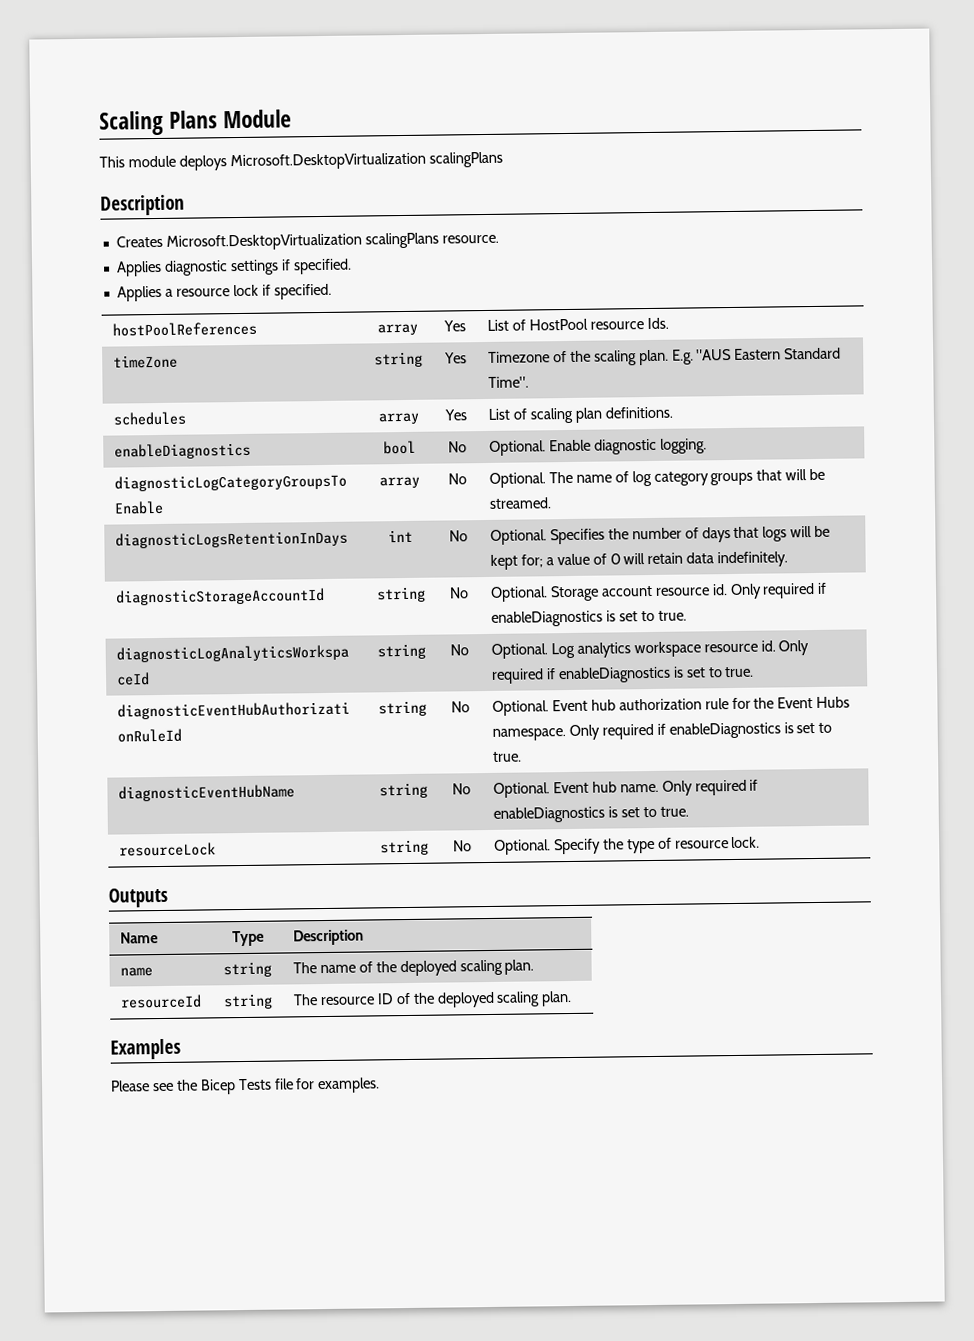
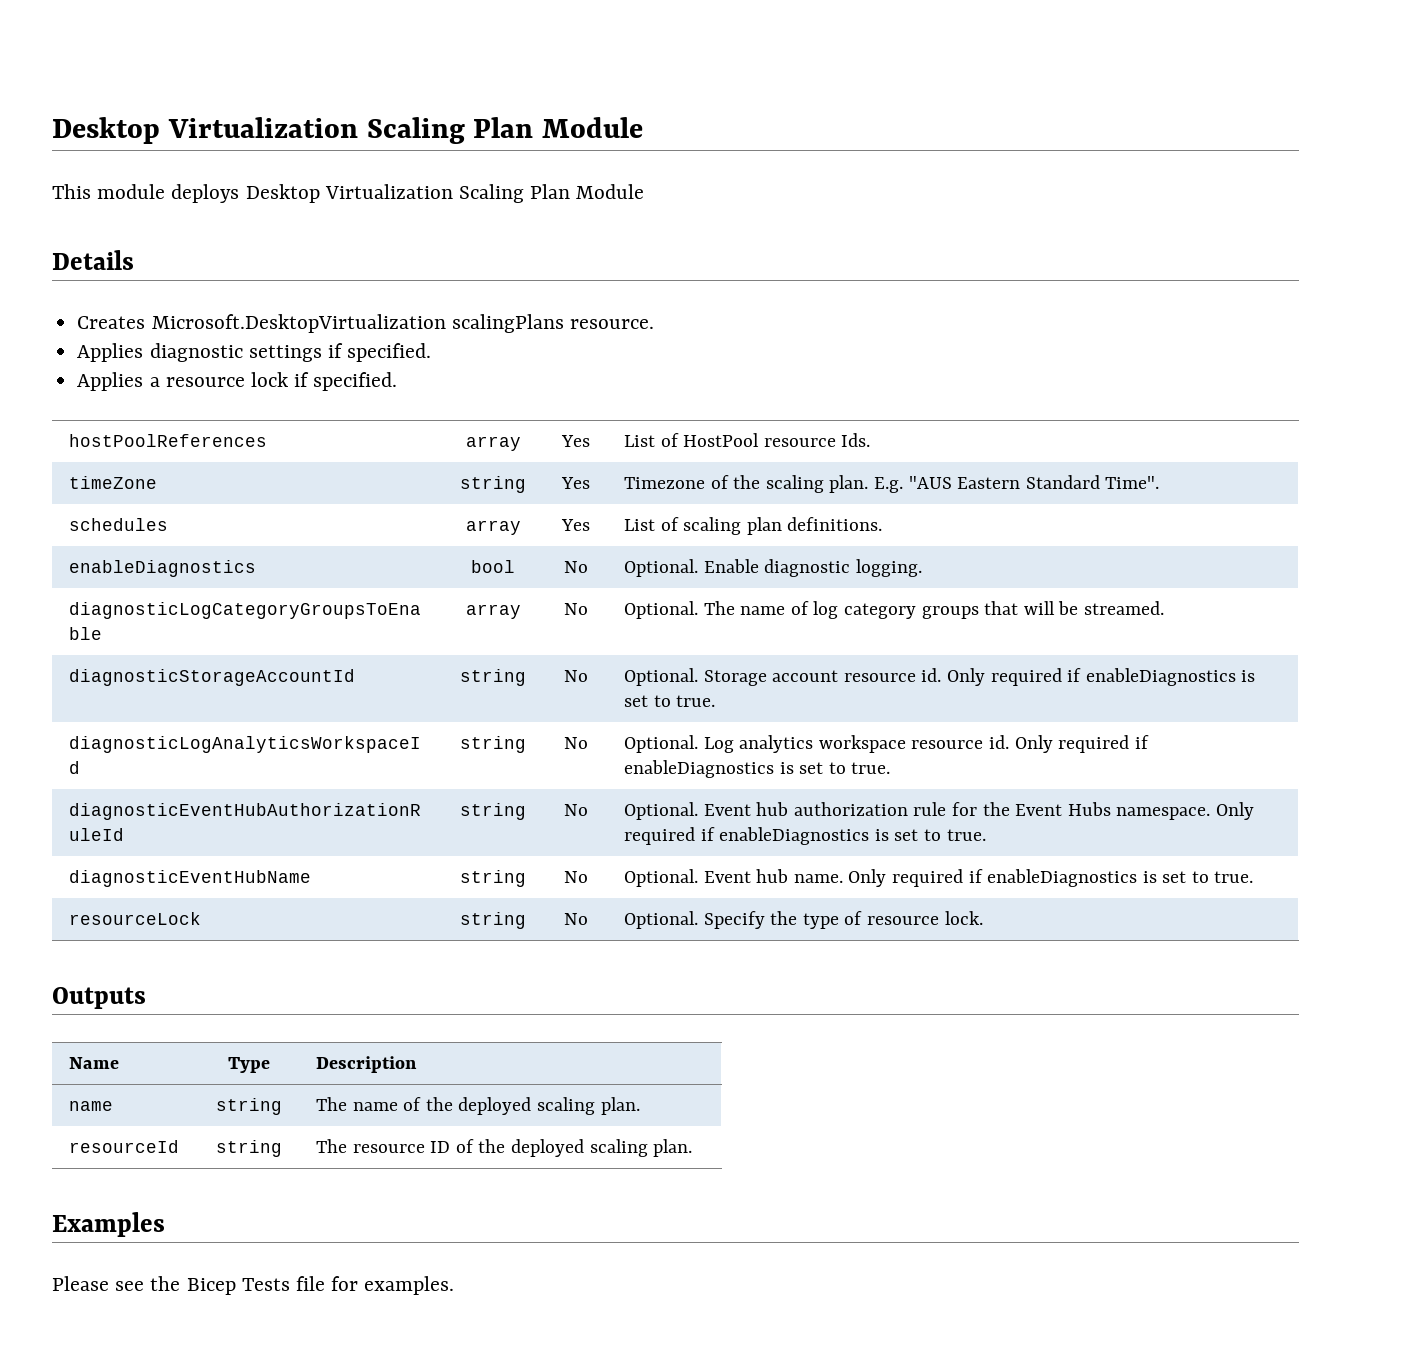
[99,110,219,136] Scaling Plans -> [52,117,534,144] Desktop Virtualization Scaling Plan
[229,151,503,171] [100,194,185,216] Microsoft.DesktopVirtualization scalingPlans // Description -> [245,184,645,203] [52,250,134,270] Desktop Virtualization Scaling Plan Module // Details
[114,530,348,549] [388,529,413,543] [448,530,468,542] [489,525,831,545] [489,551,789,570] // diagnosticLogsRetentionInDays | int | No | Optional. Specifies the number of days that logs will be kept for; a value of 0 will retain data indefinitely. -> (1164, 608) none

